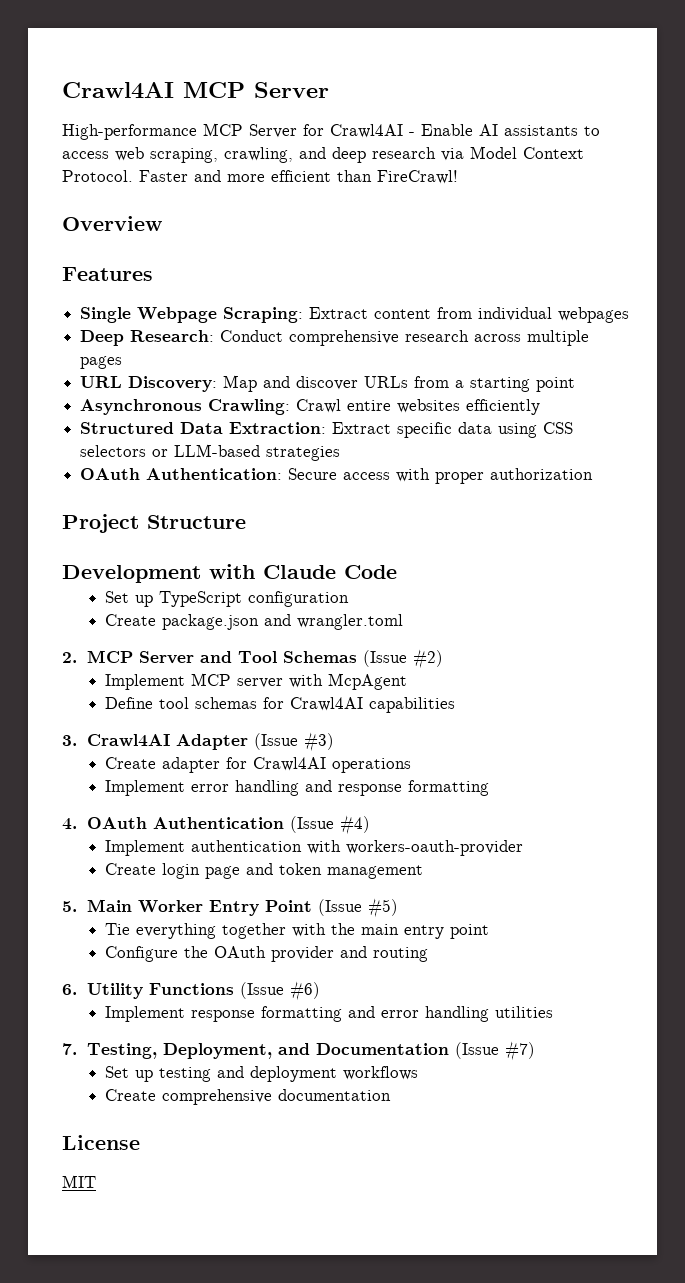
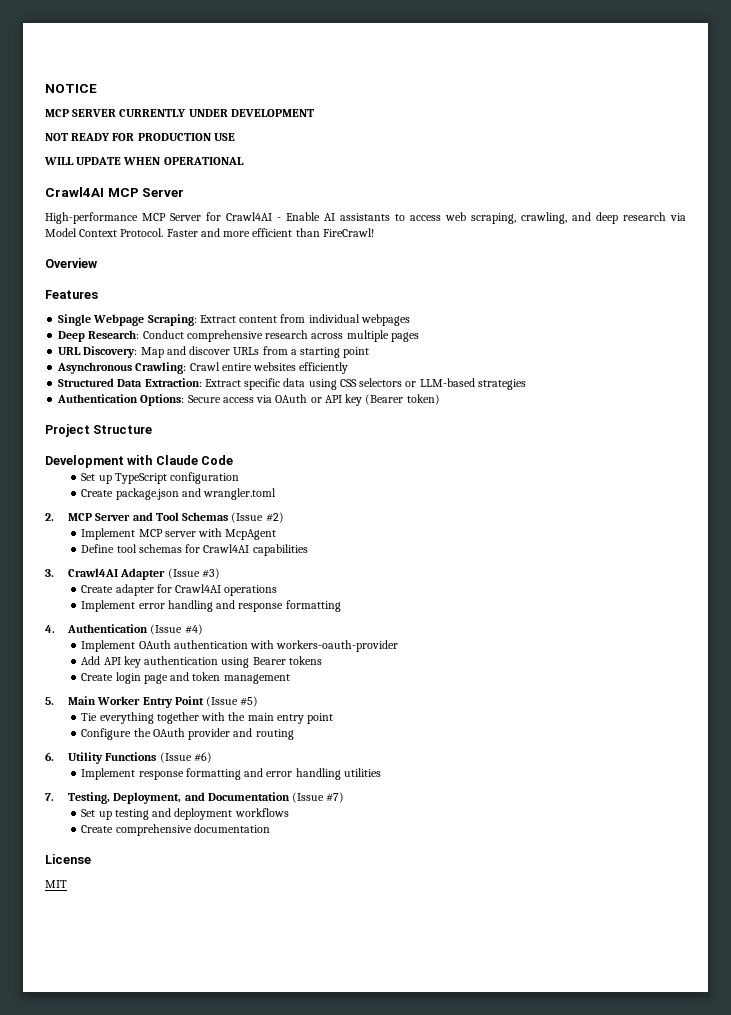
(62, 90) none -> [45,84,97,93] [45,109,314,117] [45,133,235,141] [44,157,244,165] NOTICE // MCP SERVER CURRENTLY UNDER DEVELOPMENT // NOT READY FOR PRODUCTION USE // WILL UPDATE WHEN OPERATIONAL //
[80,468,594,484] OAuth Authentication: Secure access with proper authorization -> [57,394,440,406] Authentication Options: Secure access via OAuth or API key (Bearer token)
[86,817,147,829] OAuth -> (55, 629) none
(185, 848) none -> [138,640,171,649] OAuth
(523, 848) none -> [81,656,322,668] // Add API key authentication using Bearer tokens

